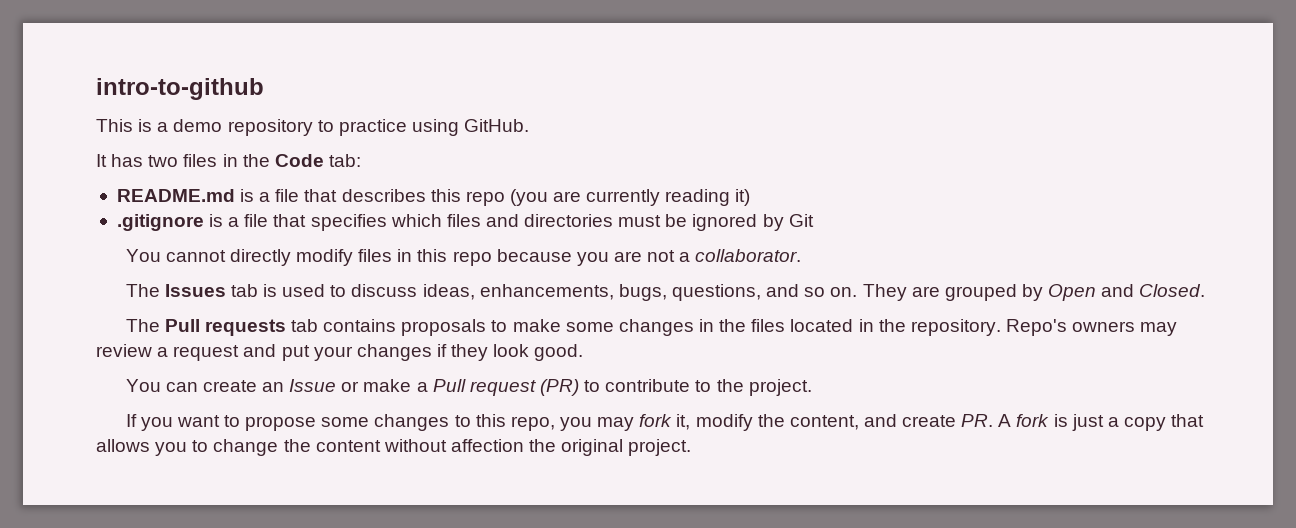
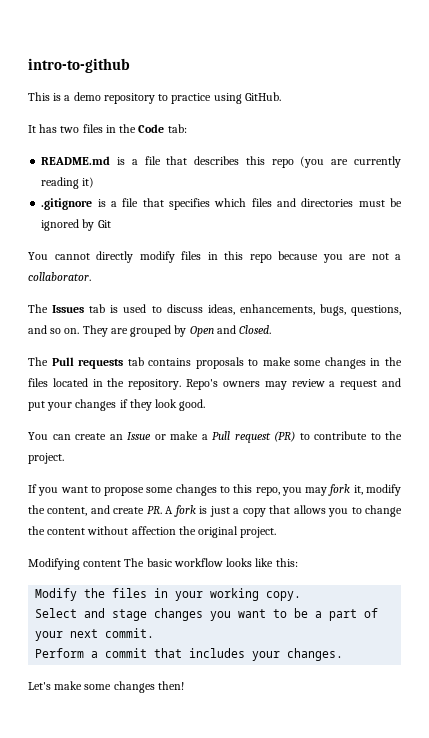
(692, 447) none -> [28,558,298,570] [35,588,302,601] [35,608,379,621] [35,628,155,641] [35,648,344,661] [28,681,184,693] // Modifying content The basic workflow looks like this: // Modify the files in your working copy. // Select and stage changes you want to be a part of your next commit. // Perform a commit that includes your changes. // Let's make some changes then!

